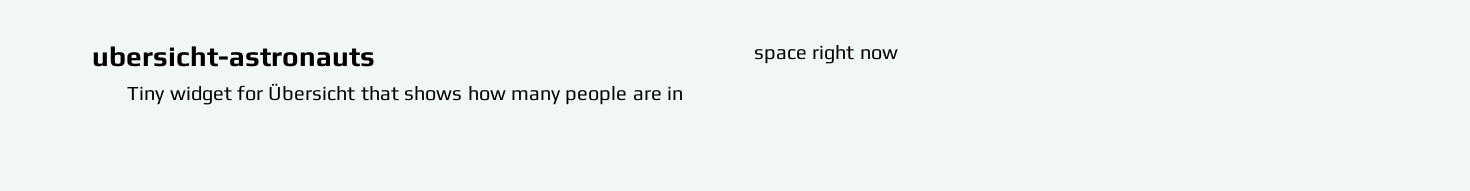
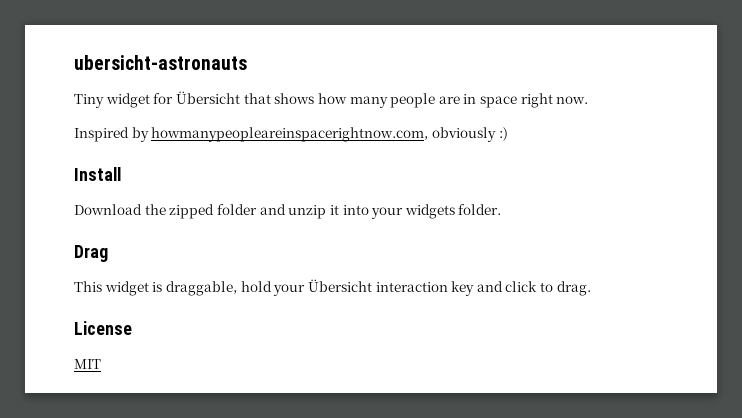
[859,49,898,60] now -> [556,96,589,104] [74,127,508,142] [74,167,121,181] [74,204,502,219] [74,245,108,262] [74,279,591,296] [74,321,132,335] [74,359,101,369] now. // Inspired by howmanypeopleareinspacerightnow.com, obviously :) // Install // Download the zipped folder and unzip it into your widgets folder. // Drag // This widget is draggable, hold your Übersicht interaction key and click to drag. // License // MIT

